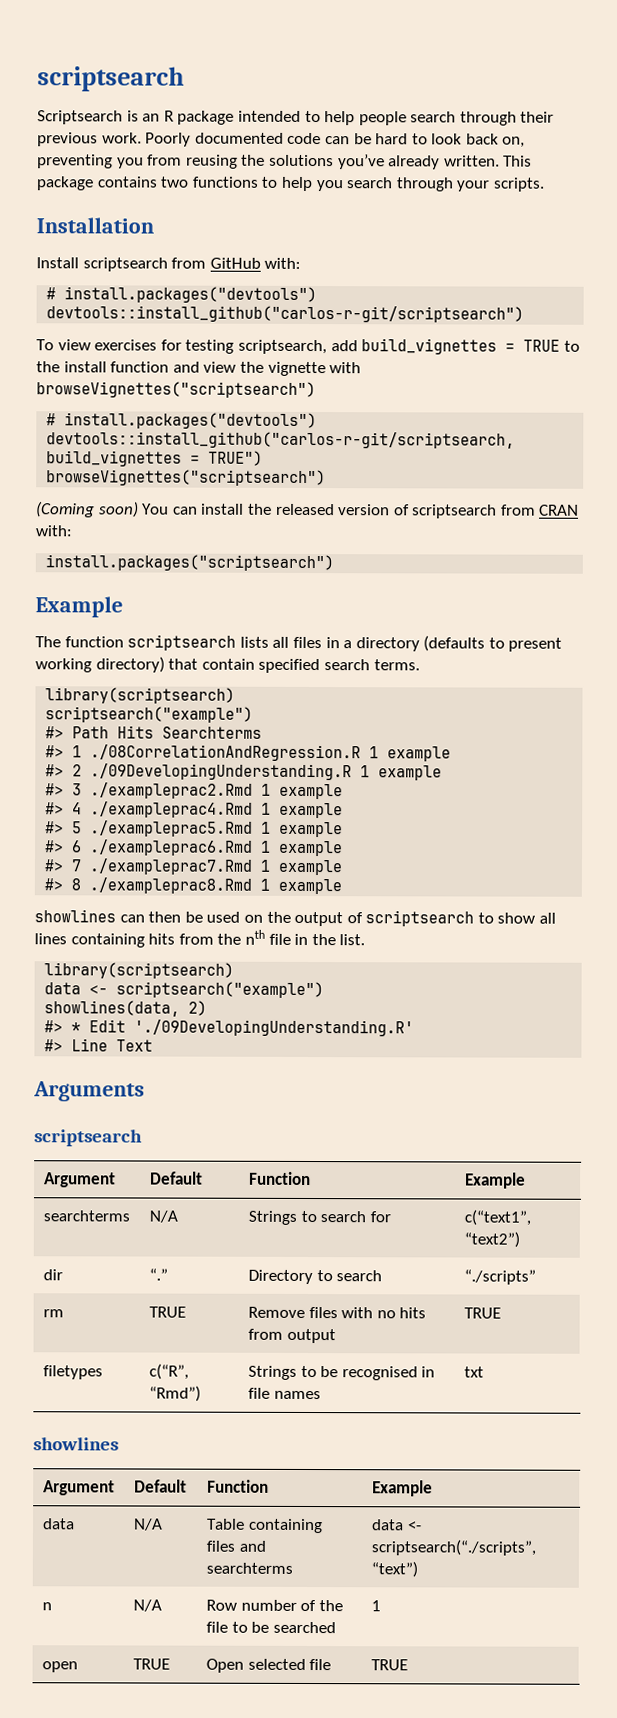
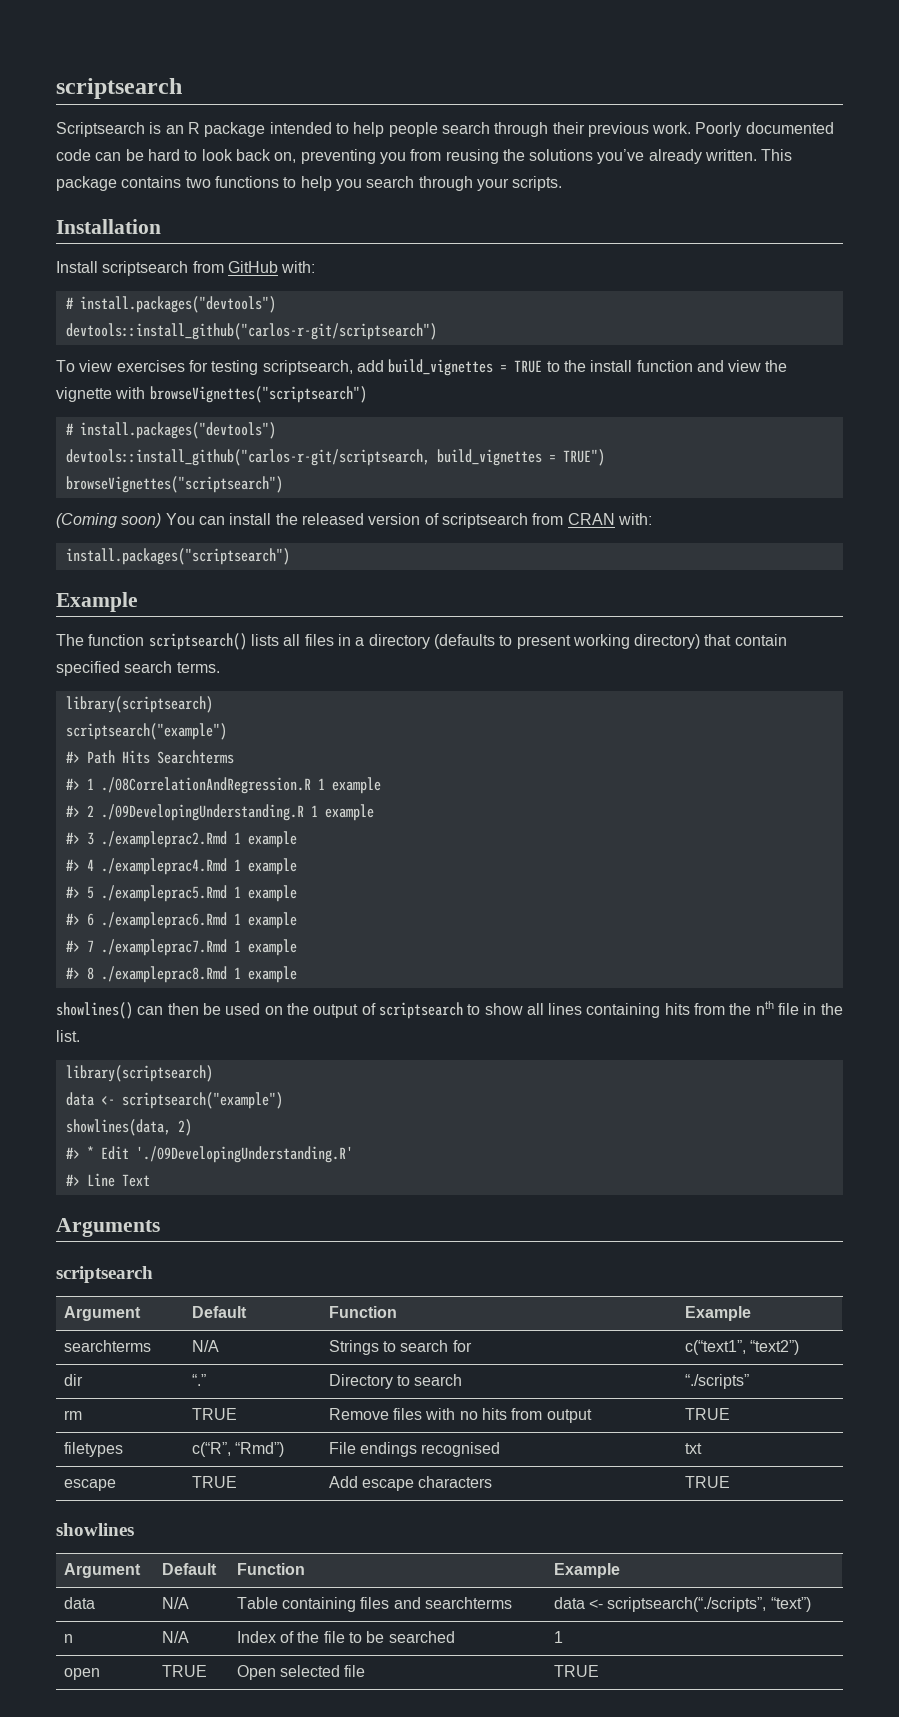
[127,634,237,651] scriptsearch -> [148,633,247,650] scriptsearch()
[34,909,116,923] showlines -> [56,1002,133,1019] showlines()
[247,1365,436,1381] [247,1387,321,1400] [463,1366,484,1378] Strings to be recognised in file names | txt -> [328,1442,501,1457] [684,1443,702,1454] [63,1479,116,1491] [191,1476,237,1488] [328,1476,493,1491] [684,1476,730,1488] File endings recognised | txt // escape | TRUE | Add escape characters | TRUE
[205,1599,297,1611] Row number -> [236,1631,276,1643] Index

